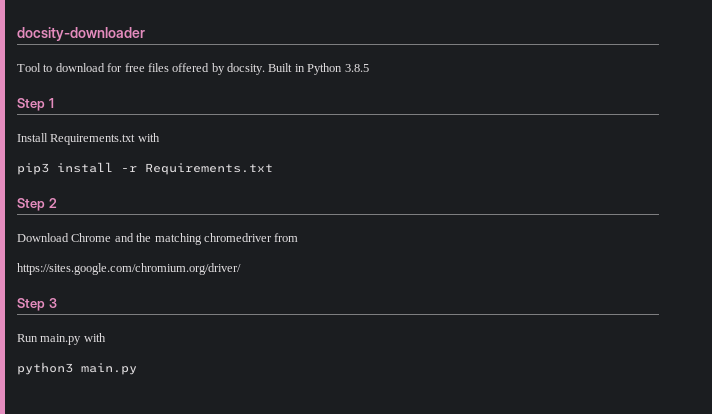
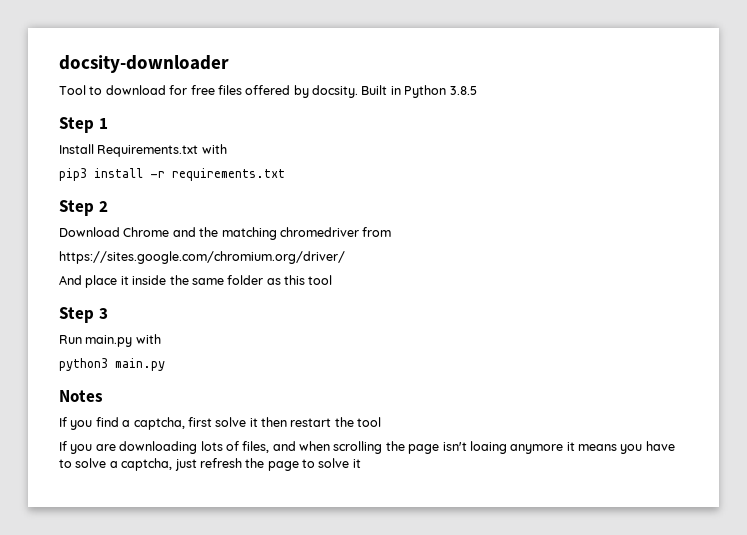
[145,163,273,175] Requirements.txt -> [172,168,285,181] requirements.txt
(241, 269) none -> [59,275,333,288] // And place it inside the same folder as this tool
(137, 369) none -> [59,390,103,402] [59,417,382,430] [59,441,675,454] [59,458,361,471] // Notes // If you find a captcha, first solve it then restart the tool // If you are downloading lots of files, and when scrolling the page isn't loaing anymore it means you have to solve a captcha, just refresh the page to solve it

